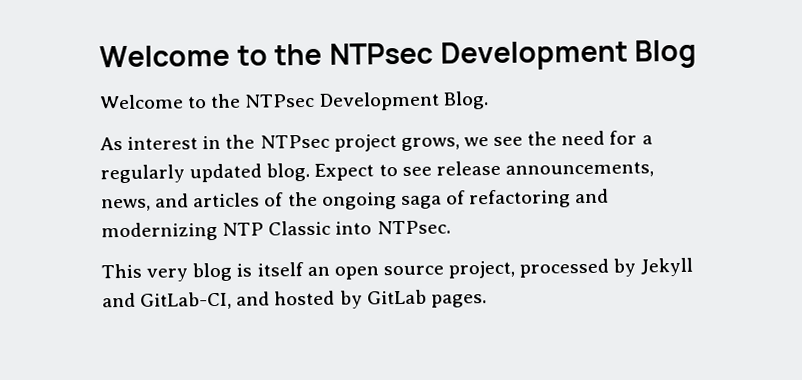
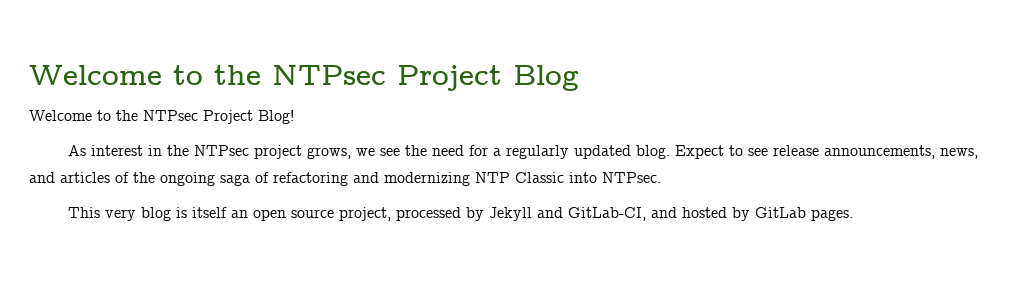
[99,40,628,71] Welcome to the NTPsec Development -> [29,65,502,91] Welcome to the NTPsec Project
[318,91,489,111] Development Blog. -> [203,109,294,124] Project Blog!

